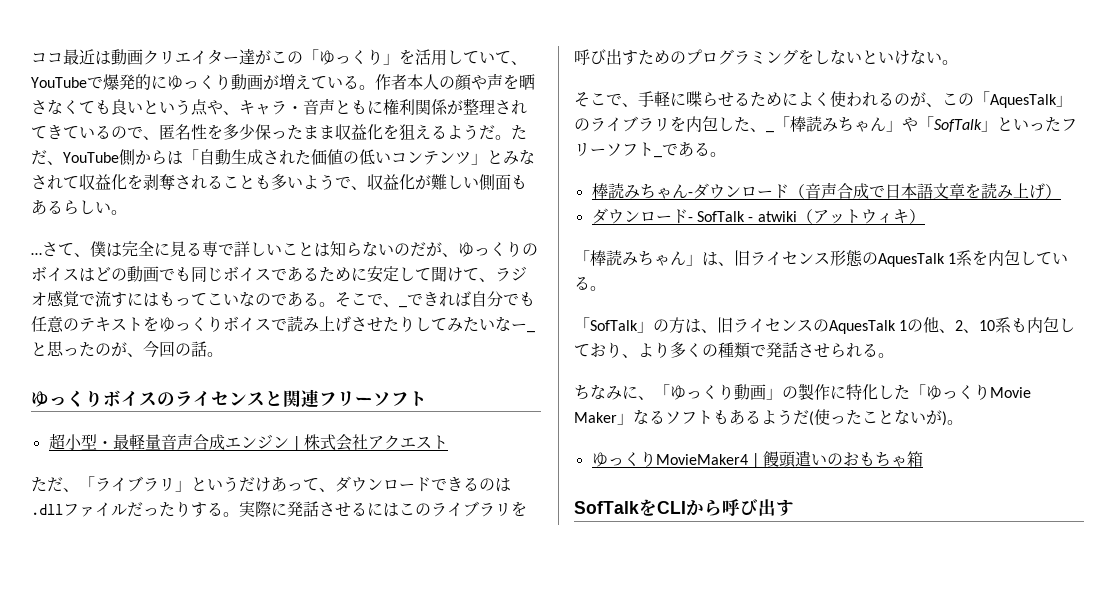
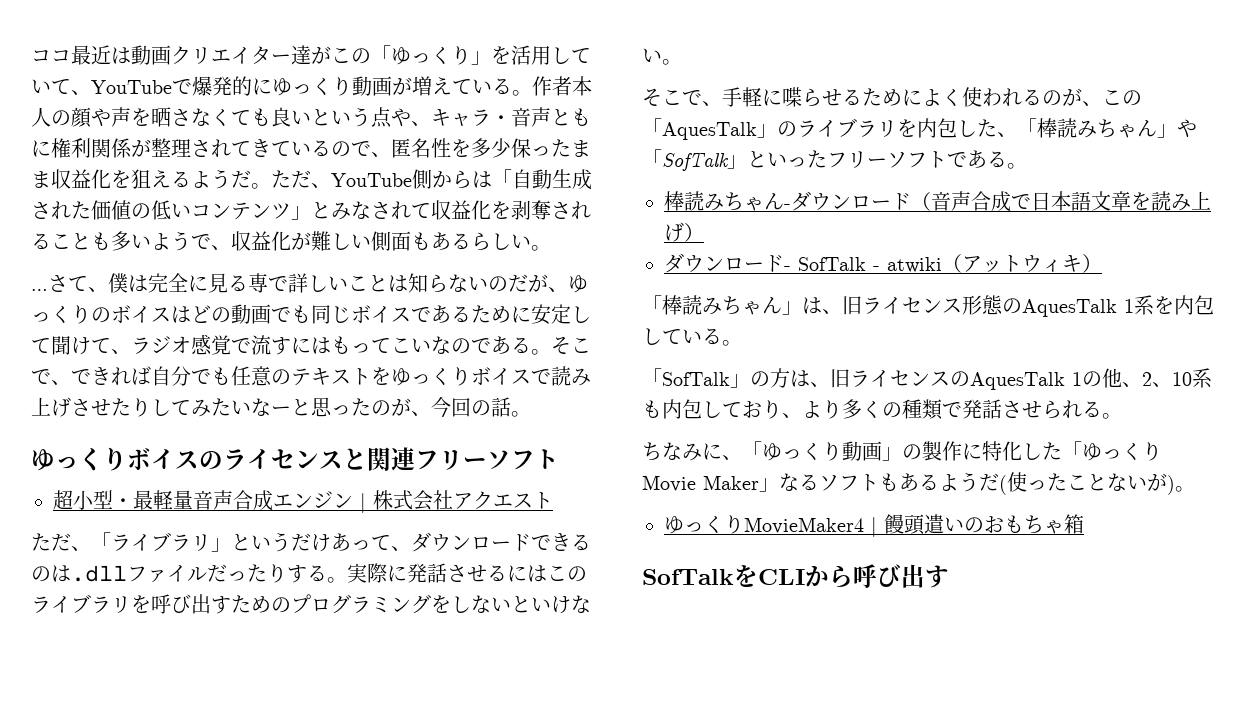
[399,305,407,308] _ -> (71, 382) none
[527,330,535,333] _ -> (291, 410) none
[766,130,774,133] _ -> (1017, 134) none
[654,155,662,158] _ -> (947, 159) none

